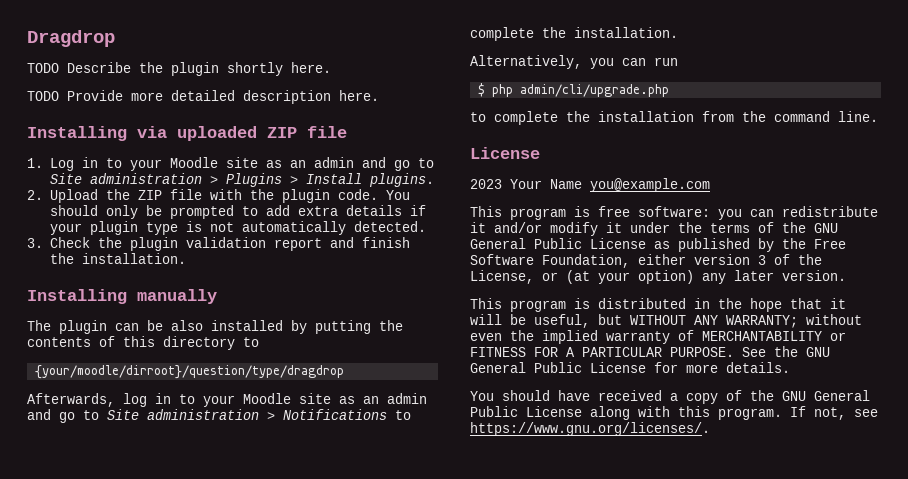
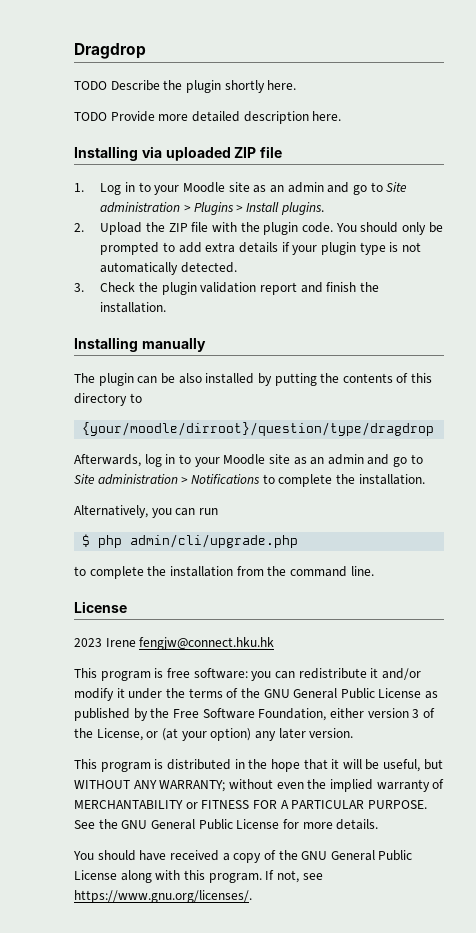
[510,178,710,192] Your Name you@example.com -> [105,637,275,650] Irene fengjw@connect.hku.hk

